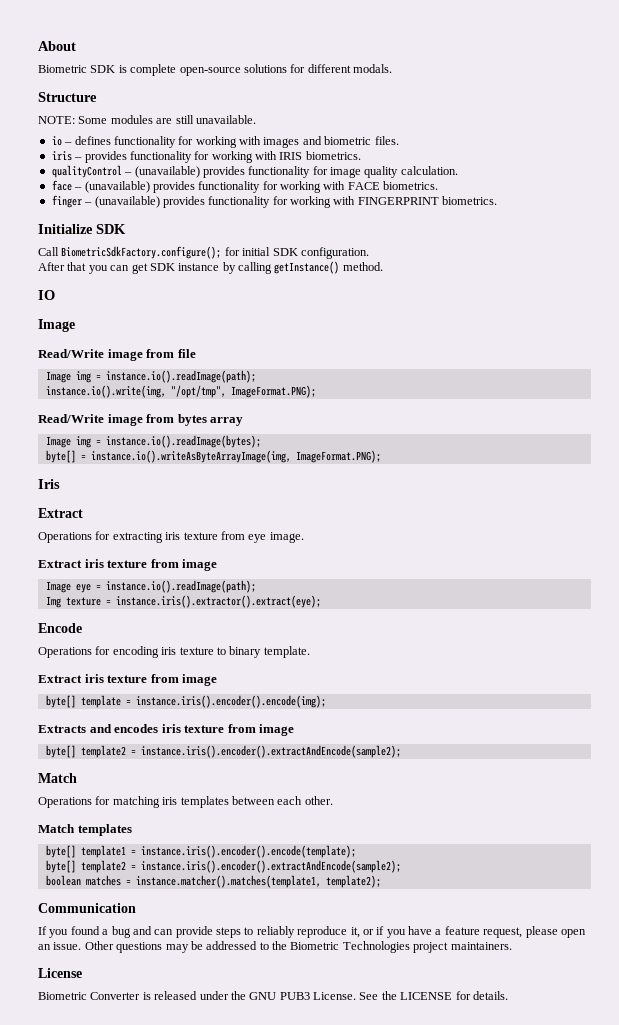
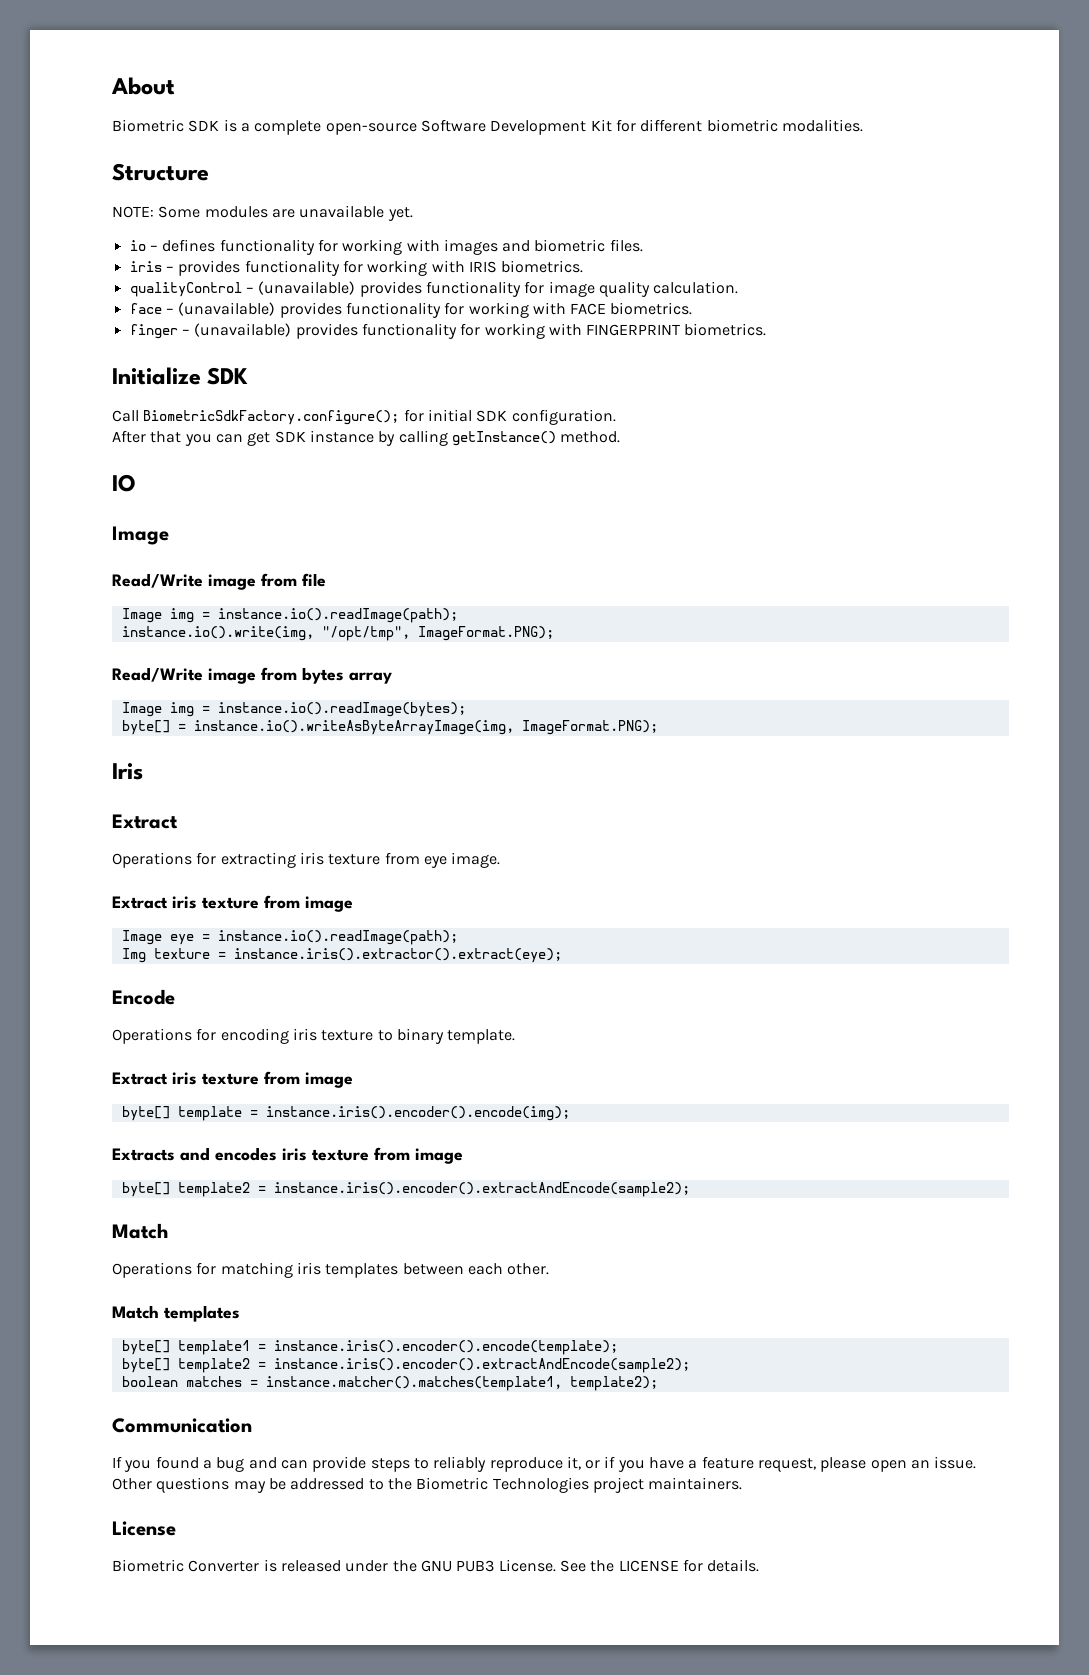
(127, 69) none -> [240,123,250,132] a
[243,64,392,73] solutions for different modals. -> [420,119,863,135] Software Development Kit for different biometric modalities.
[175,115,256,124] still unavailable. -> [299,205,413,221] unavailable yet.

